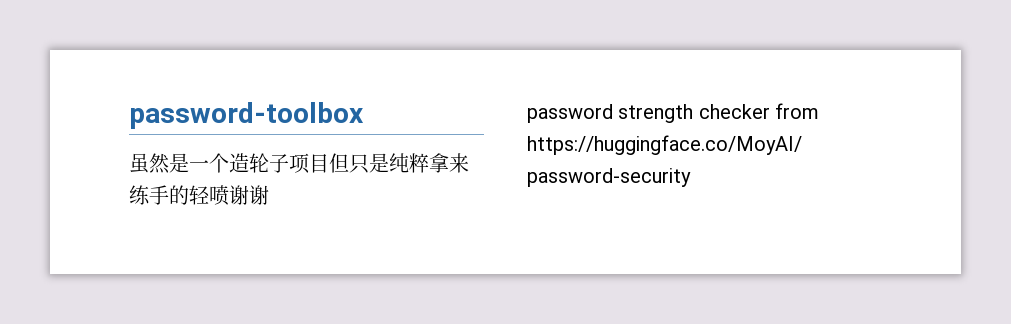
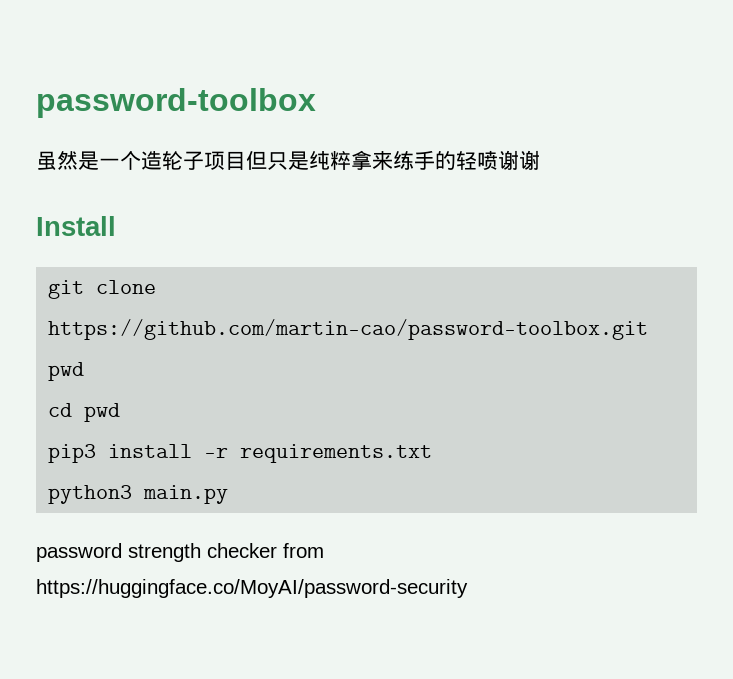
(269, 195) none -> [36,216,116,236] [48,280,157,299] [48,319,649,340] [48,362,85,381] [48,403,121,422] [48,444,433,463] [48,485,229,504] // Install // git clone https://github.com/martin-cao/password-toolbox.git pwd // cd pwd // pip3 install -r requirements.txt // python3 main.py

